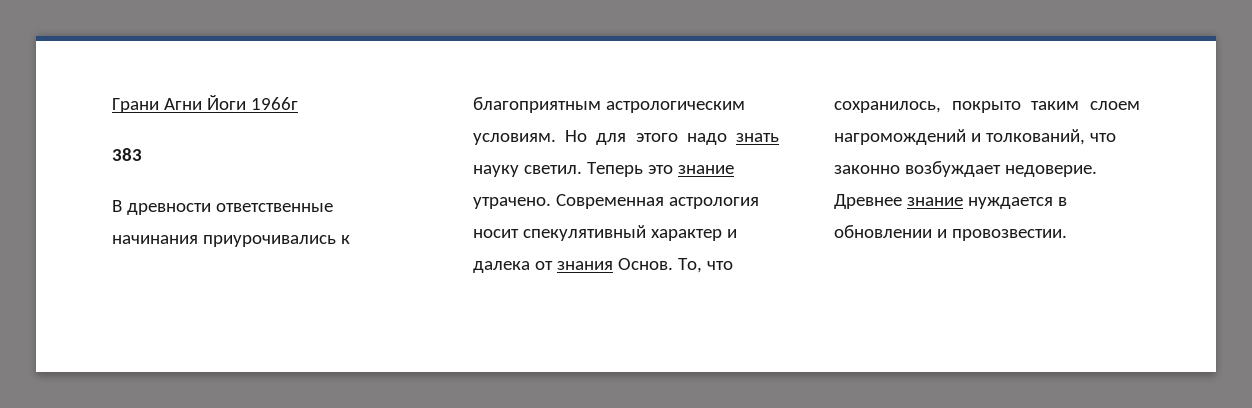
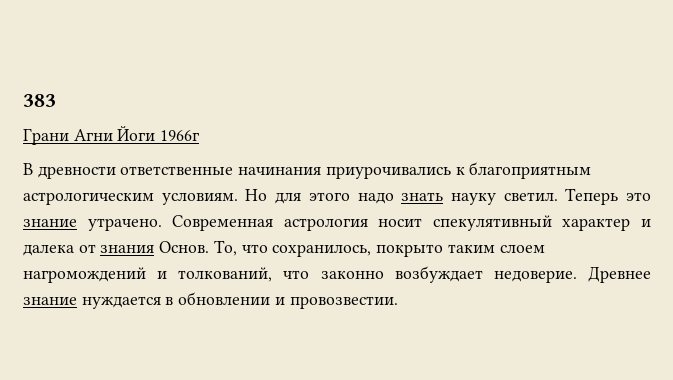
(112, 105) none -> [23,94,56,107] 383 //
[112,148,142,161] // 383 -> (200, 135) none

